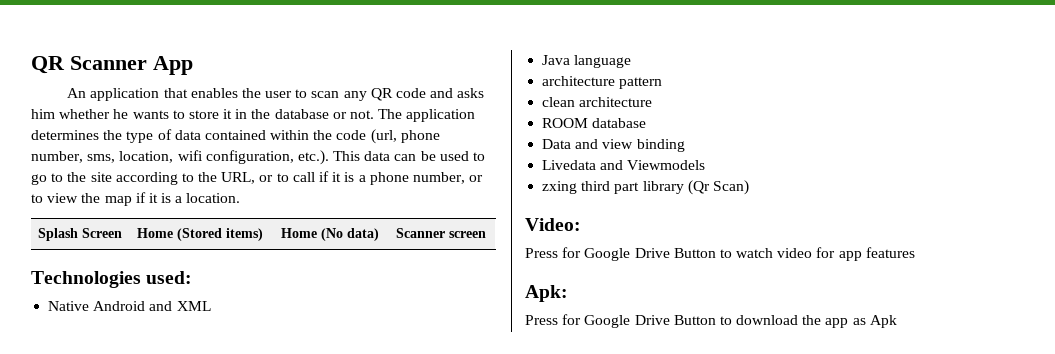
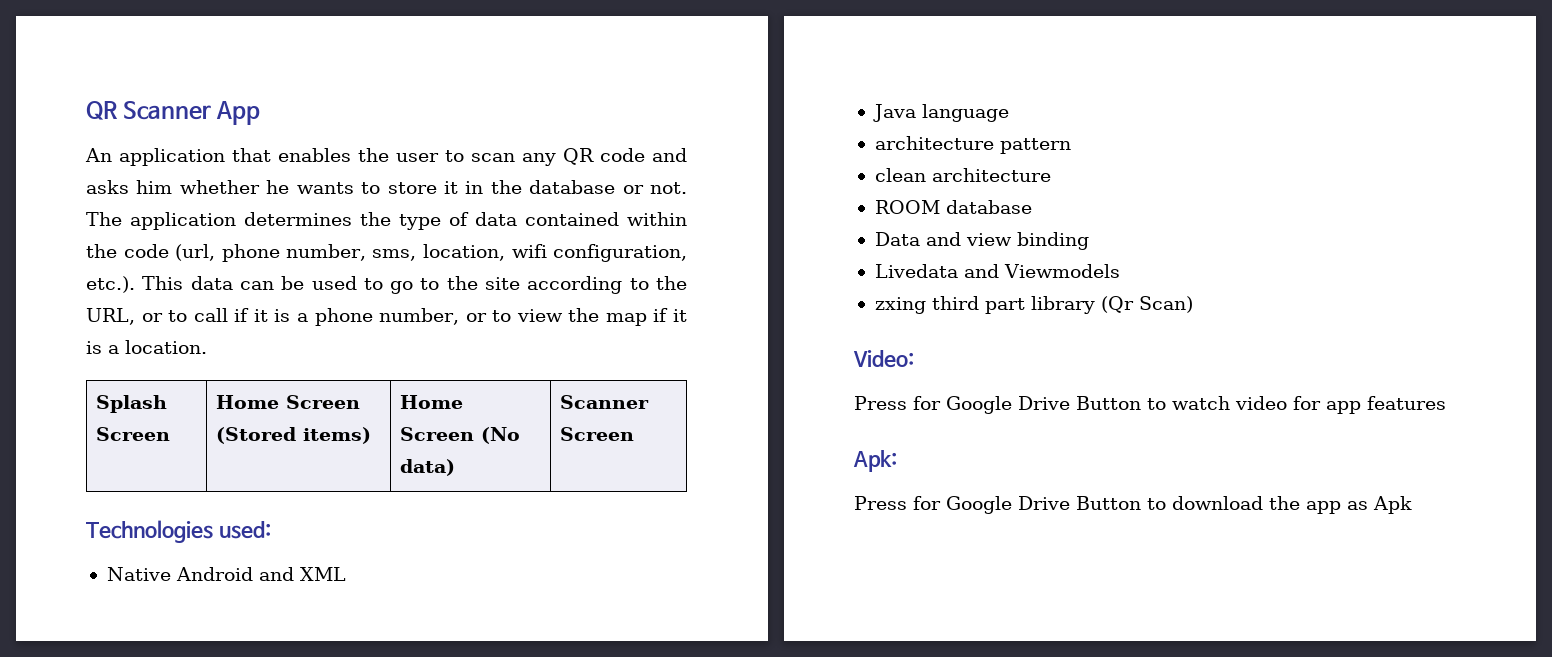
(173, 233) none -> [285,395,360,409] Screen
(317, 233) none -> [399,427,474,441] Screen
[448,231,486,238] screen -> [559,427,634,441] Screen

